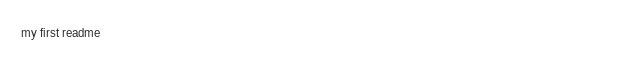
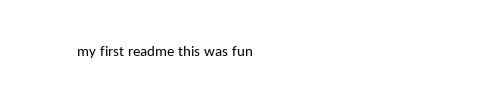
(101, 32) none -> [177,46,253,56] this was fun

